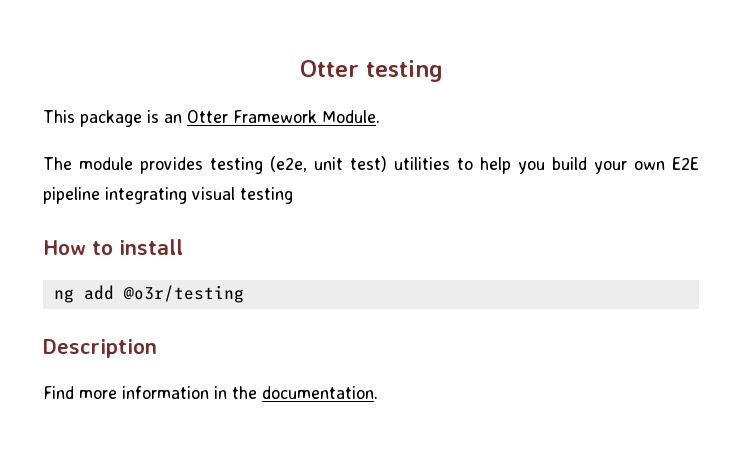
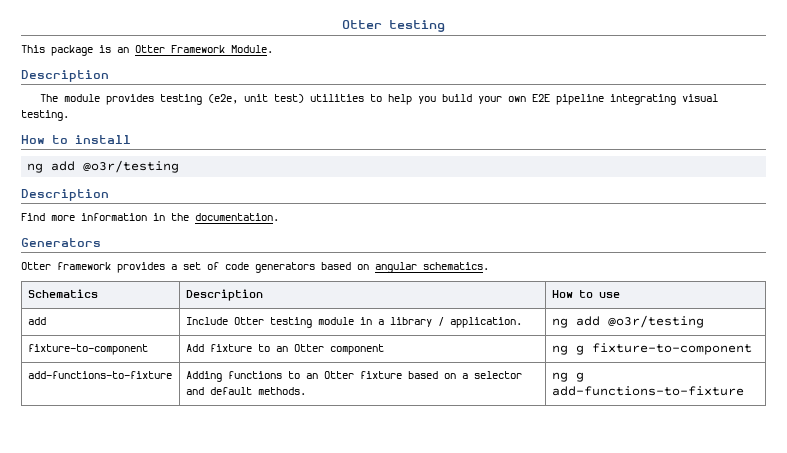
(380, 116) none -> [21,70,109,82] // Description
[240,187,293,204] testing -> [21,110,69,121] testing.
(378, 392) none -> [21,238,101,247] [21,262,489,273] [27,289,98,298] [185,289,263,301] [551,290,620,298] [27,317,46,325] [185,317,522,328] [551,315,704,328] [27,344,148,355] [185,344,384,355] [551,343,752,355] [27,371,172,379] [185,371,522,382] [185,387,306,395] [551,372,584,382] [551,386,744,396] // Generators // Otter framework provides a set of code generators based on angular schematics. // Schematics | Description | How to use // add | Include Otter testing module in a library / application. | ng add @o3r/testing // fixture-to-component | Add fixture to an Otter component | ng g fixture-to-component // add-functions-to-fixture | Adding functions to an Otter fixture based on a selector and default methods. | ng g add-functions-to-fixture

